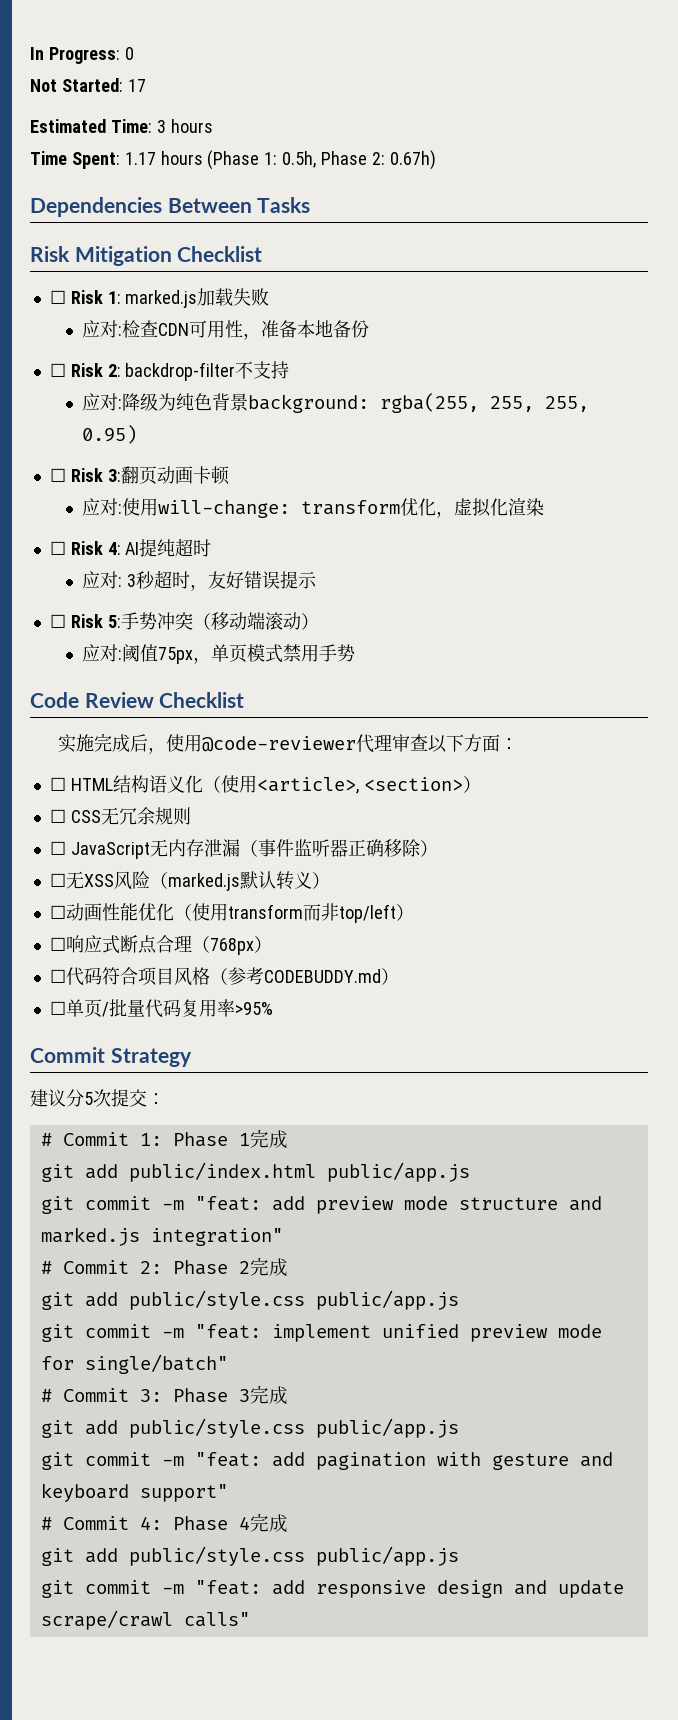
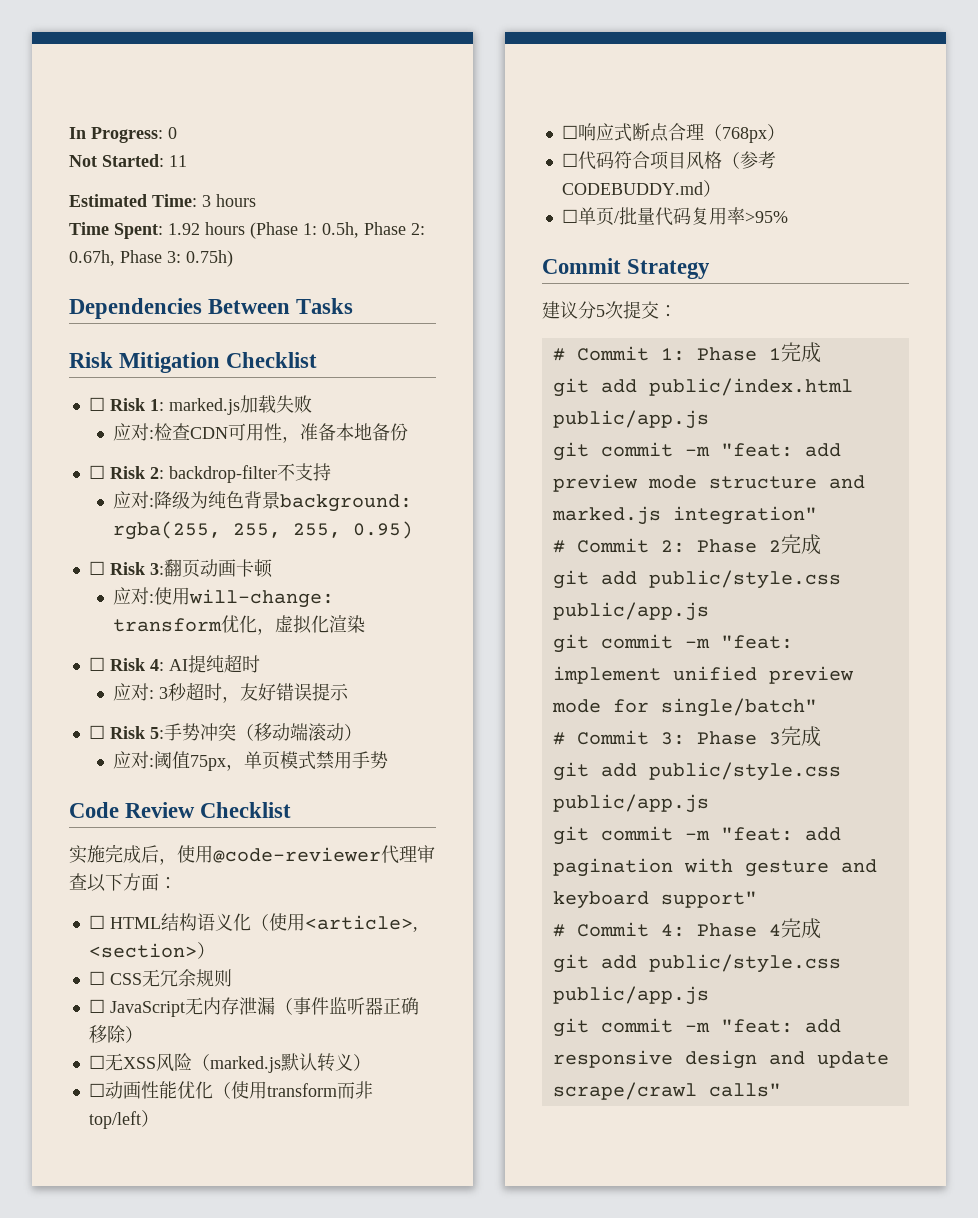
[127,79,146,92] 17 -> [169,155,187,167] 11
[124,152,156,165] 1.17 -> [168,223,200,235] 1.92
[389,150,436,170] 0.67h) -> [69,250,233,267] 0.67h, Phase 3: 0.75h)

